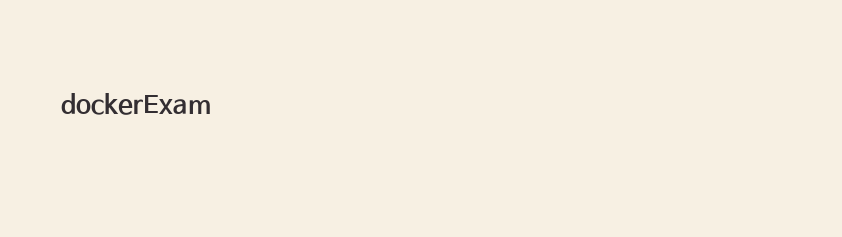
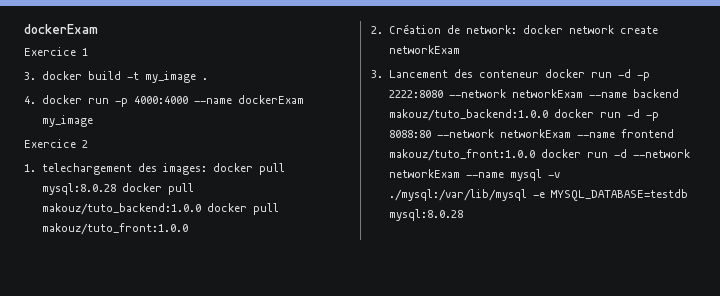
[61,93,211,115] dockerExam -> [24,24,98,34] [24,47,88,56] [24,71,208,83] [24,95,304,107] [41,115,93,127] [24,139,88,148] [24,163,285,175] [41,183,194,195] [41,203,279,215] [41,223,188,235] [371,24,658,34] [388,45,460,54] [371,69,650,81] [388,89,679,98] [388,109,659,121] [388,129,674,138] [388,149,690,161] [388,169,560,181] [388,189,688,201] [388,209,463,221] dockerExam // Exercice 1 // 3. docker build -t my_image . // 4. docker run -p 4000:4000 --name dockerExam my_image // Exercice 2 // 1. telechargement des images: docker pull mysql:8.0.28 docker pull makouz/tuto_backend:1.0.0 docker pull makouz/tuto_front:1.0.0 // 2. Création de network: docker network create networkExam // 3. Lancement des conteneur docker run -d -p 2222:8080 --network networkExam --name backend makouz/tuto_backend:1.0.0 docker run -d -p 8088:80 --network networkExam --name frontend makouz/tuto_front:1.0.0 docker run -d --network networkExam --name mysql -v ./mysql:/var/lib/mysql -e MYSQL_DATABASE=testdb mysql:8.0.28

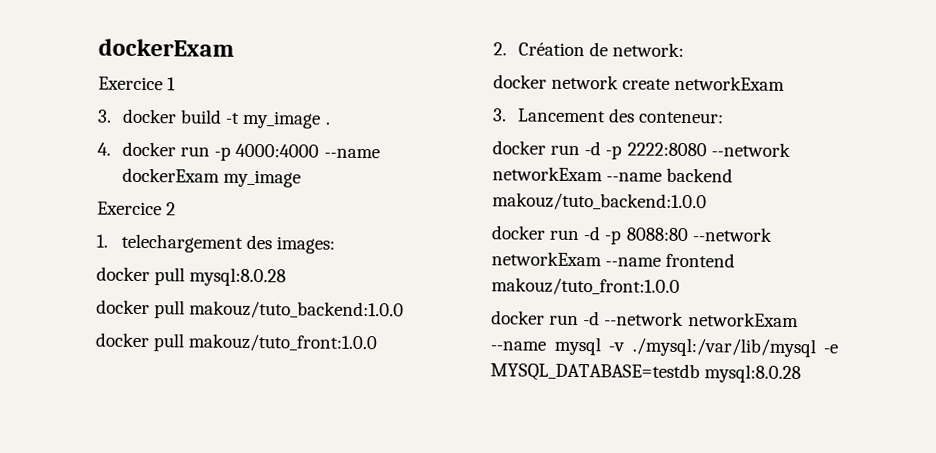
(207, 169) none -> (336, 245) //
(116, 189) none -> (287, 277) //
(201, 209) none -> (405, 310) //
(517, 29) none -> (685, 49) //
[478,70,539,78] conteneur -> [638,111,725,124] conteneur: //
(548, 115) none -> (707, 202) //
(535, 155) none -> (680, 286) //

